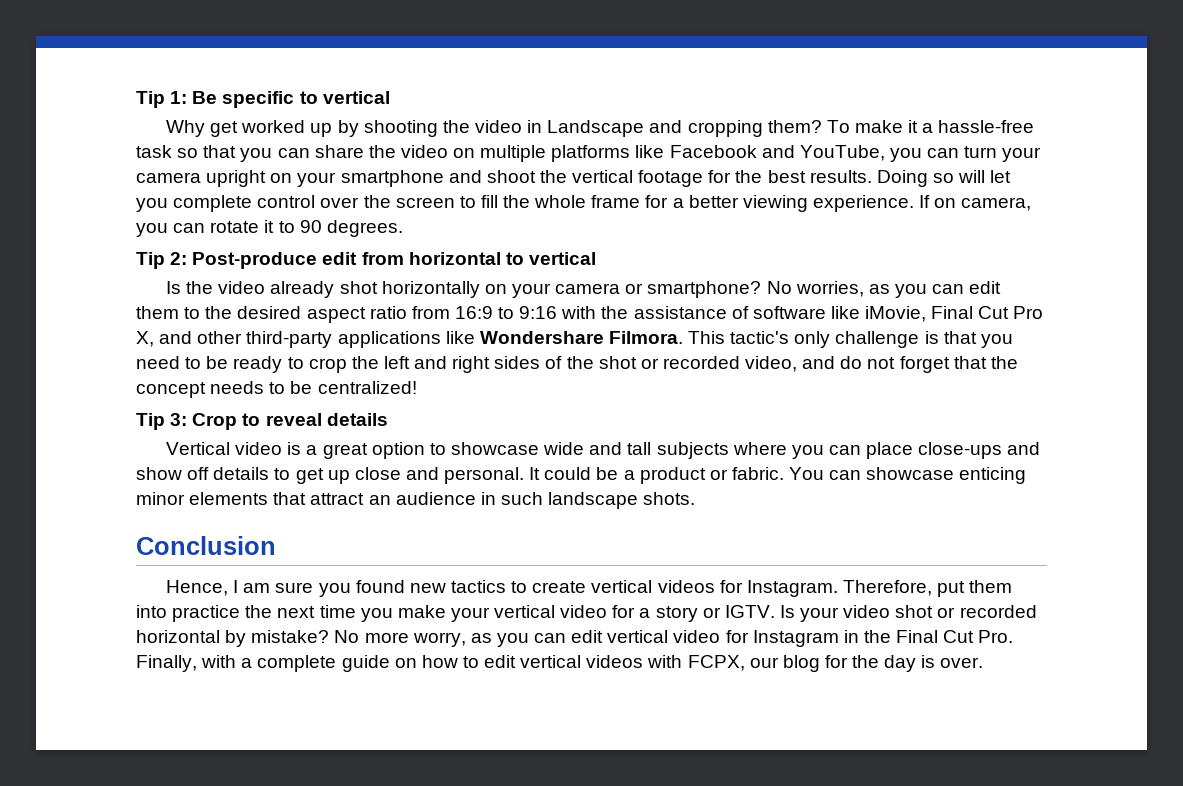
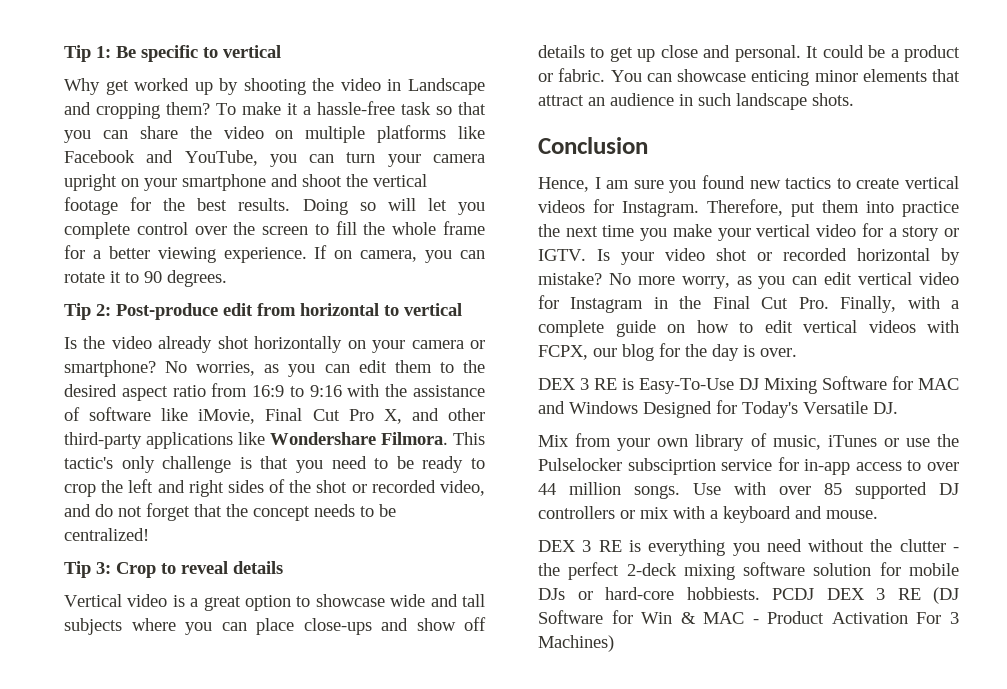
(984, 662) none -> [538,376,959,394] [538,400,898,418] [538,433,959,451] [538,457,959,475] [538,482,959,499] [538,506,878,523] [538,539,959,556] [538,562,959,580] [538,587,959,604] [538,610,959,624] [538,635,614,652] // DEX 3 RE is Easy-To-Use DJ Mixing Software for MAC and Windows Designed for Today's Versatile DJ. // Mix from your own library of music, iTunes or use the Pulselocker subsciprtion service for in-app access to over 44 million songs. Use with over 85 supported DJ controllers or mix with a keyboard and mouse. // DEX 3 RE is everything you need without the clutter - the perfect 2-deck mixing software solution for mobile DJs or hard-core hobbiests. PCDJ DEX 3 RE (DJ Software for Win & MAC - Product Activation For 3 Machines)

